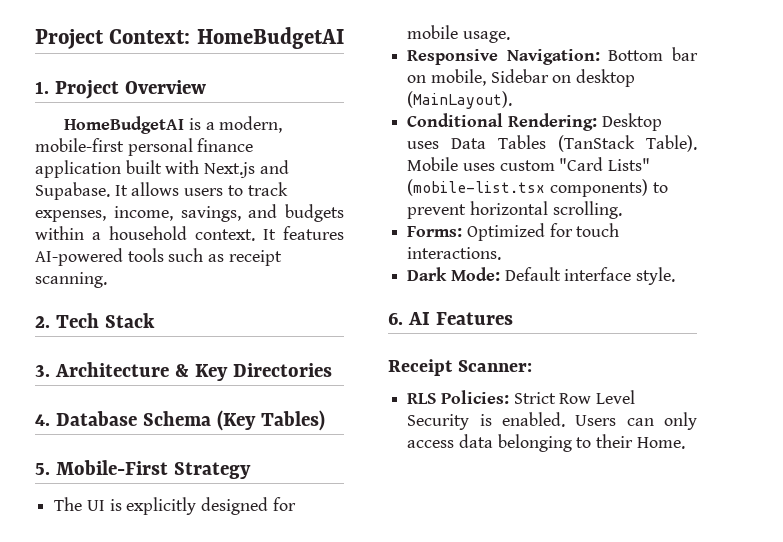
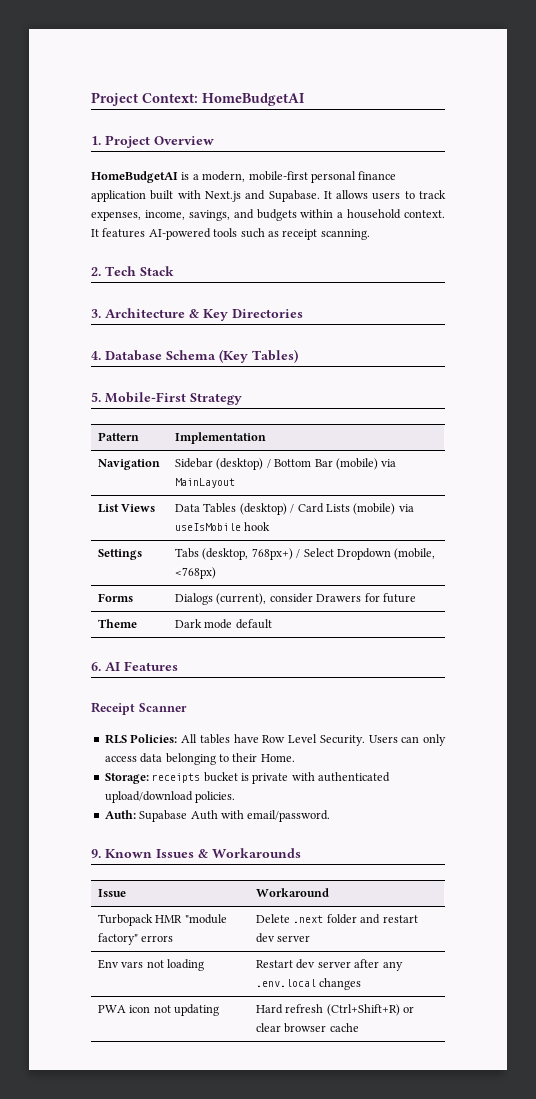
[54,497,296,515] [407,25,510,43] [407,47,698,65] [407,69,636,87] [407,91,513,109] [407,113,662,131] [407,135,697,152] [407,157,651,171] [407,179,668,197] [407,201,622,219] [407,223,620,241] [407,247,502,260] [407,267,676,285] // The UI is explicitly designed for mobile usage. // Responsive Navigation: Bottom bar on mobile, Sidebar on desktop (MainLayout). // Conditional Rendering: Desktop uses Data Tables (TanStack Table). Mobile uses custom "Card Lists" (mobile-list.tsx components) to prevent horizontal scrolling. // Forms: Optimized for touch interactions. // Dark Mode: Default interface style. -> [98,432,140,441] [175,432,267,444] [98,459,161,470] [175,458,397,470] [175,478,236,488] [98,504,156,513] [175,503,414,515] [175,522,271,531] [98,549,143,560] [175,548,436,560] [175,567,217,579] [98,593,134,602] [175,593,416,605] [98,619,138,628] [175,619,272,629] // Pattern | Implementation // Navigation | Sidebar (desktop) / Bottom Bar (mobile) via MainLayout // List Views | Data Tables (desktop) / Card Lists (mobile) via useIsMobile hook // Settings | Tabs (desktop, 768px+) / Select Dropdown (mobile, <768px) // Forms | Dialogs (current), consider Drawers for future // Theme | Dark mode default
[457,360,532,372] Scanner: -> [138,703,187,712] Scanner
[513,390,636,404] [407,412,565,430] Strict Row Level Security is enabled. -> [181,734,365,746] All tables have Row Level Security.
(685, 443) none -> [104,772,390,784] [104,791,236,803] [104,810,331,822] [91,848,301,858] [98,889,127,897] [256,888,330,897] [98,914,227,926] [98,933,174,945] [256,914,418,924] [256,933,311,943] [98,959,205,971] [256,959,403,971] [256,978,362,990] [98,1004,220,1016] [256,1004,415,1016] [256,1023,359,1033] // Storage: receipts bucket is private with authenticated upload/download policies. // Auth: Supabase Auth with email/password. // 9. Known Issues & Workarounds // Issue | Workaround // Turbopack HMR "module factory" errors | Delete .next folder and restart dev server // Env vars not loading | Restart dev server after any .env.local changes // PWA icon not updating | Hard refresh (Ctrl+Shift+R) or clear browser cache

